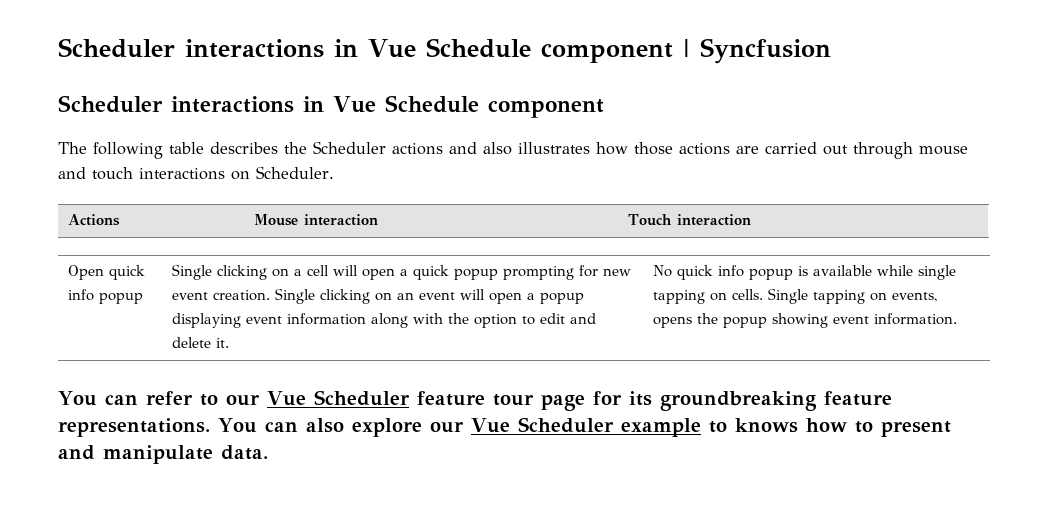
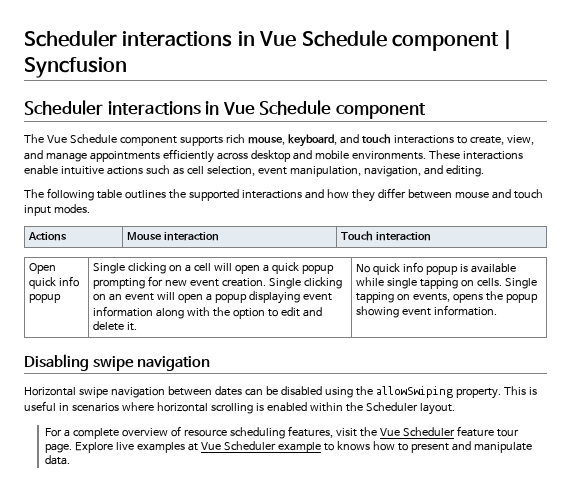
[93,141,968,159] [58,166,334,180] following table describes the Scheduler actions and also illustrates how those actions are carried out through mouse and touch interactions on Scheduler. -> [46,134,534,147] [24,149,523,163] [24,165,484,177] [24,188,543,202] [24,204,90,216] Vue Schedule component supports rich mouse, keyboard, and touch interactions to create, view, and manage appointments efficiently across desktop and mobile environments. These interactions enable intuitive actions such as cell selection, event manipulation, navigation, and editing. // The following table outlines the supported interactions and how they differ between mouse and touch input modes.
[58,390,892,411] [58,418,464,437] You can refer to our Vue Scheduler feature tour page for its groundbreaking feature representations. You can also explore our -> [24,354,211,371] [24,386,537,399] [24,401,455,415] [44,426,519,439] [44,442,198,453] Disabling swipe navigation // Horizontal swipe navigation between dates can be disabled using the allowSwiping property. This is useful in scenarios where horizontal scrolling is enabled within the Scheduler layout. // For a complete overview of resource scheduling features, visit the Vue Scheduler feature tour page. Explore live examples at

